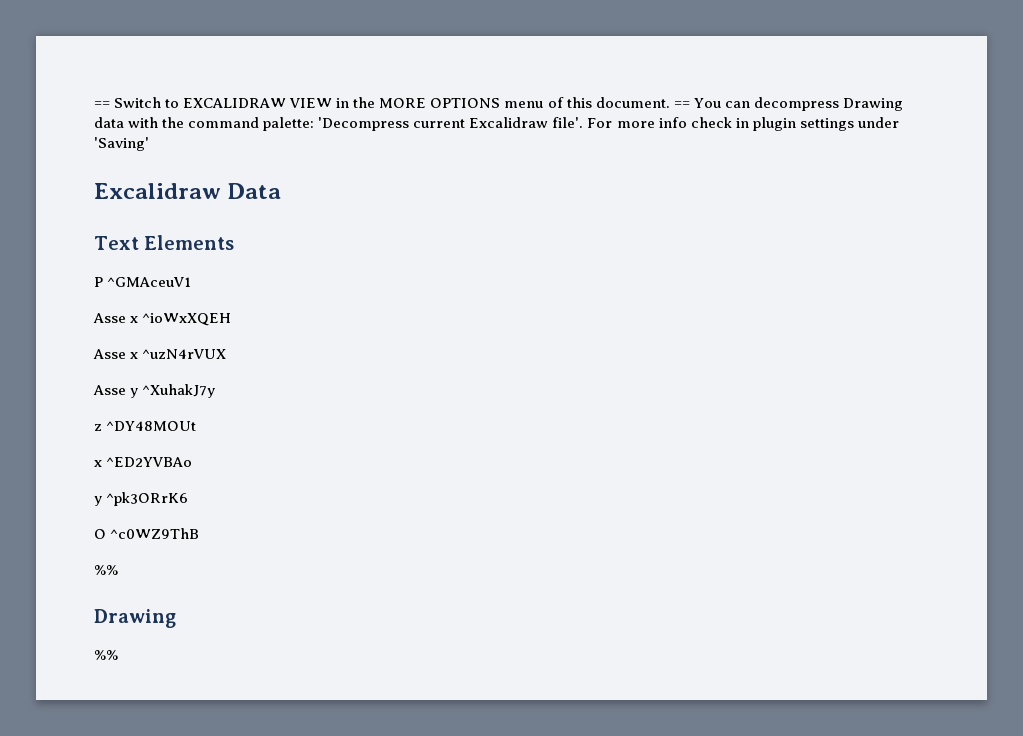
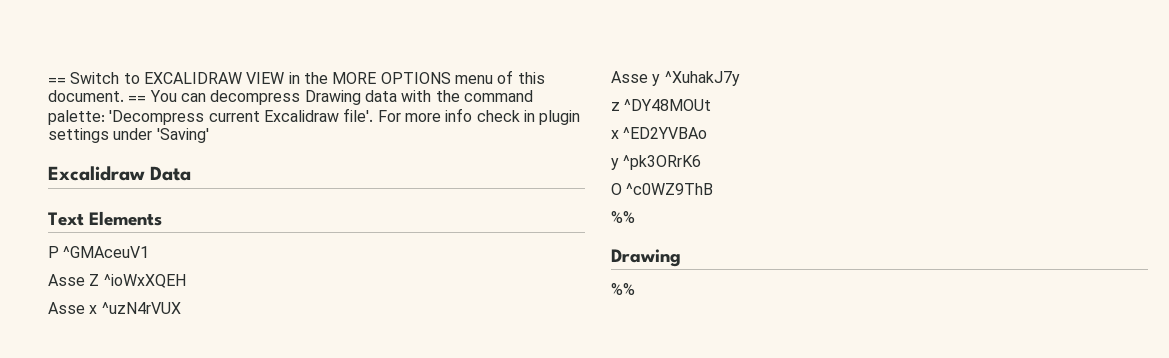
[130,316,139,323] x -> [89,274,100,286] Z

